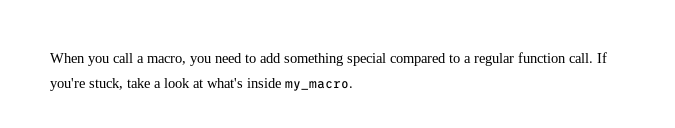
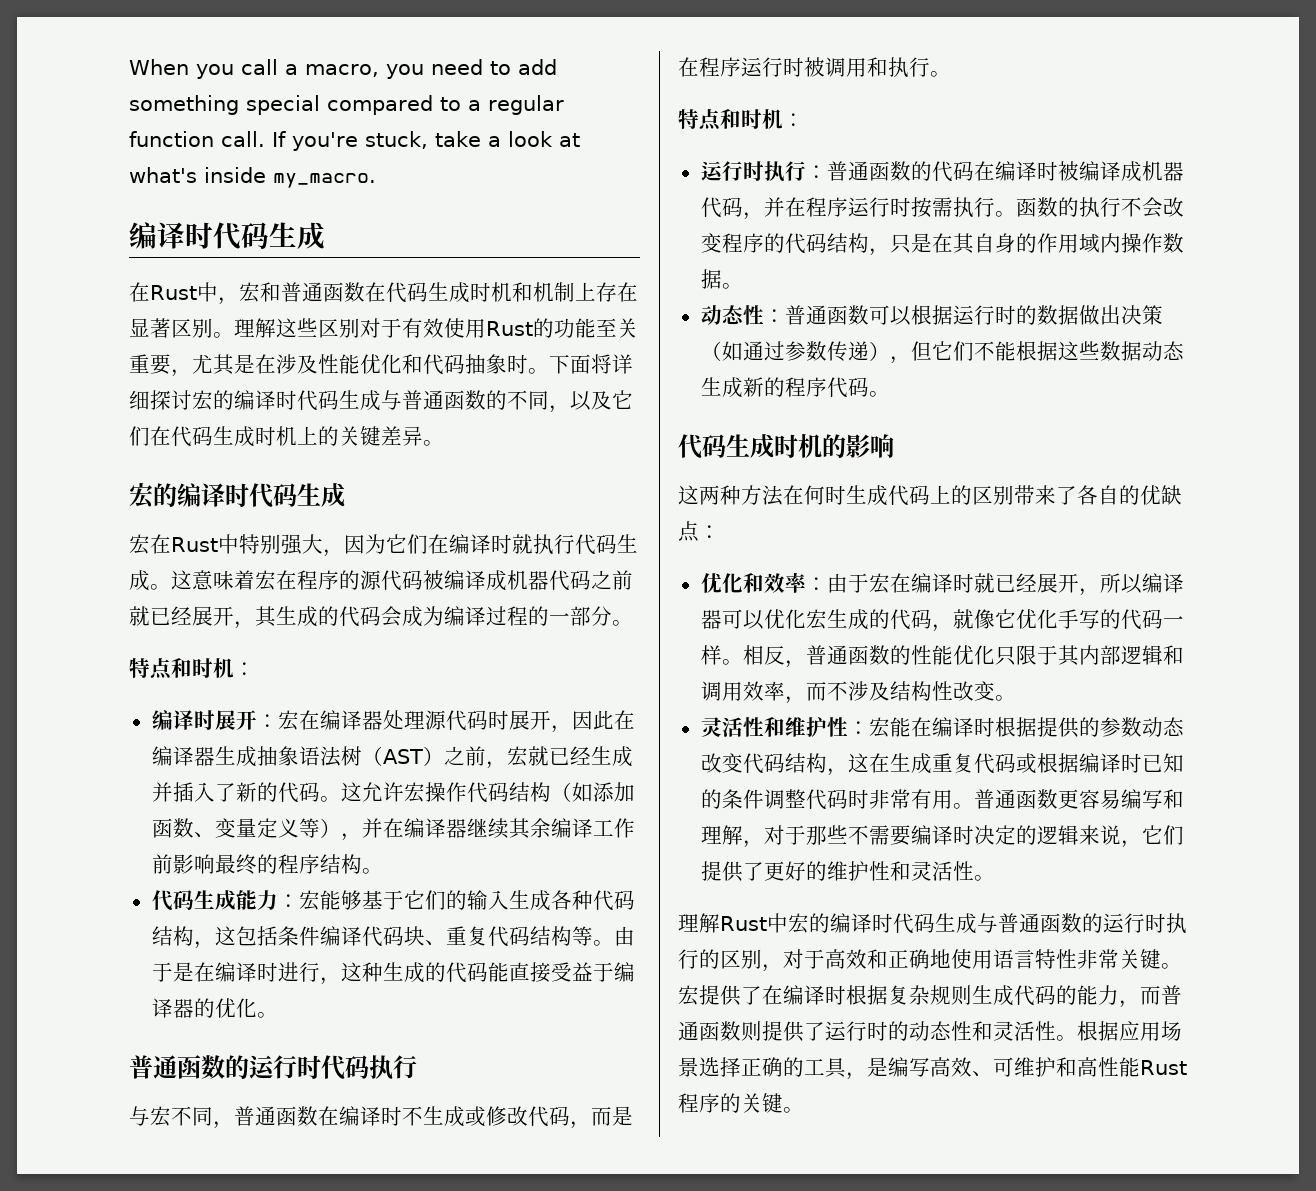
(353, 86) none -> [129,222,325,250] [129,282,638,305] [129,318,638,338] [129,354,633,377] [129,390,633,413] [129,426,444,447] [129,483,345,509] [129,534,638,557] [129,570,633,591] [129,606,633,629] [129,658,255,680] [151,710,635,733] [151,746,633,769] [151,782,635,803] [151,818,635,841] [151,854,383,875] [151,890,635,911] [151,926,635,949] [151,962,635,985] [151,998,278,1018] [129,1055,417,1080] [129,1106,633,1129] [678,57,951,78] [678,109,804,131] [700,161,1184,182] [700,197,1184,220] [700,233,1184,256] [700,269,743,289] [700,305,1163,326] [700,341,1184,364] [700,377,890,398] [678,434,894,459] [678,485,1182,506] [678,521,720,542] [700,572,1184,596] [700,609,1184,632] [700,645,1184,668] [700,681,1016,704] [700,717,1184,738] [700,753,1184,776] [700,789,1184,810] [700,825,1184,848] [700,861,995,882] [678,913,1187,934] [678,949,1182,972] [678,985,1182,1008] [678,1021,1182,1042] [678,1057,1187,1080] [678,1093,804,1113] // 编译时代码生成 // 在Rust中，宏和普通函数在代码生成时机和机制上存在显著区别。理解这些区别对于有效使用Rust的功能至关重要，尤其是在涉及性能优化和代码抽象时。下面将详细探讨宏的编译时代码生成与普通函数的不同，以及它们在代码生成时机上的关键差异。 // 宏的编译时代码生成 // 宏在Rust中特别强大，因为它们在编译时就执行代码生成。这意味着宏在程序的源代码被编译成机器代码之前就已经展开，其生成的代码会成为编译过程的一部分。 // 特点和时机： // 编译时展开：宏在编译器处理源代码时展开，因此在编译器生成抽象语法树（AST）之前，宏就已经生成并插入了新的代码。这允许宏操作代码结构（如添加函数、变量定义等），并在编译器继续其余编译工作前影响最终的程序结构。 // 代码生成能力：宏能够基于它们的输入生成各种代码结构，这包括条件编译代码块、重复代码结构等。由于是在编译时进行，这种生成的代码能直接受益于编译器的优化。 // 普通函数的运行时代码执行 // 与宏不同，普通函数在编译时不生成或修改代码，而是在程序运行时被调用和执行。 // 特点和时机： // 运行时执行：普通函数的代码在编译时被编译成机器代码，并在程序运行时按需执行。函数的执行不会改变程序的代码结构，只是在其自身的作用域内操作数据。 // 动态性：普通函数可以根据运行时的数据做出决策（如通过参数传递），但它们不能根据这些数据动态生成新的程序代码。 // 代码生成时机的影响 // 这两种方法在何时生成代码上的区别带来了各自的优缺点： // 优化和效率：由于宏在编译时就已经展开，所以编译器可以优化宏生成的代码，就像它优化手写的代码一样。相反，普通函数的性能优化只限于其内部逻辑和调用效率，而不涉及结构性改变。 // 灵活性和维护性：宏能在编译时根据提供的参数动态改变代码结构，这在生成重复代码或根据编译时已知的条件调整代码时非常有用。普通函数更容易编写和理解，对于那些不需要编译时决定的逻辑来说，它们提供了更好的维护性和灵活性。 // 理解Rust中宏的编译时代码生成与普通函数的运行时执行的区别，对于高效和正确地使用语言特性非常关键。宏提供了在编译时根据复杂规则生成代码的能力，而普通函数则提供了运行时的动态性和灵活性。根据应用场景选择正确的工具，是编写高效、可维护和高性能Rust程序的关键。

